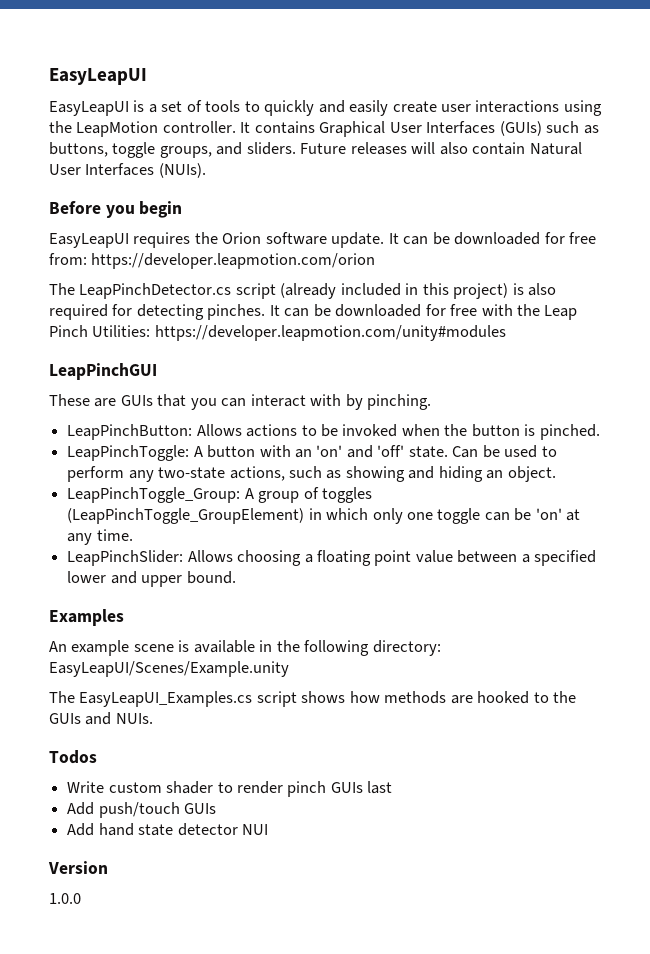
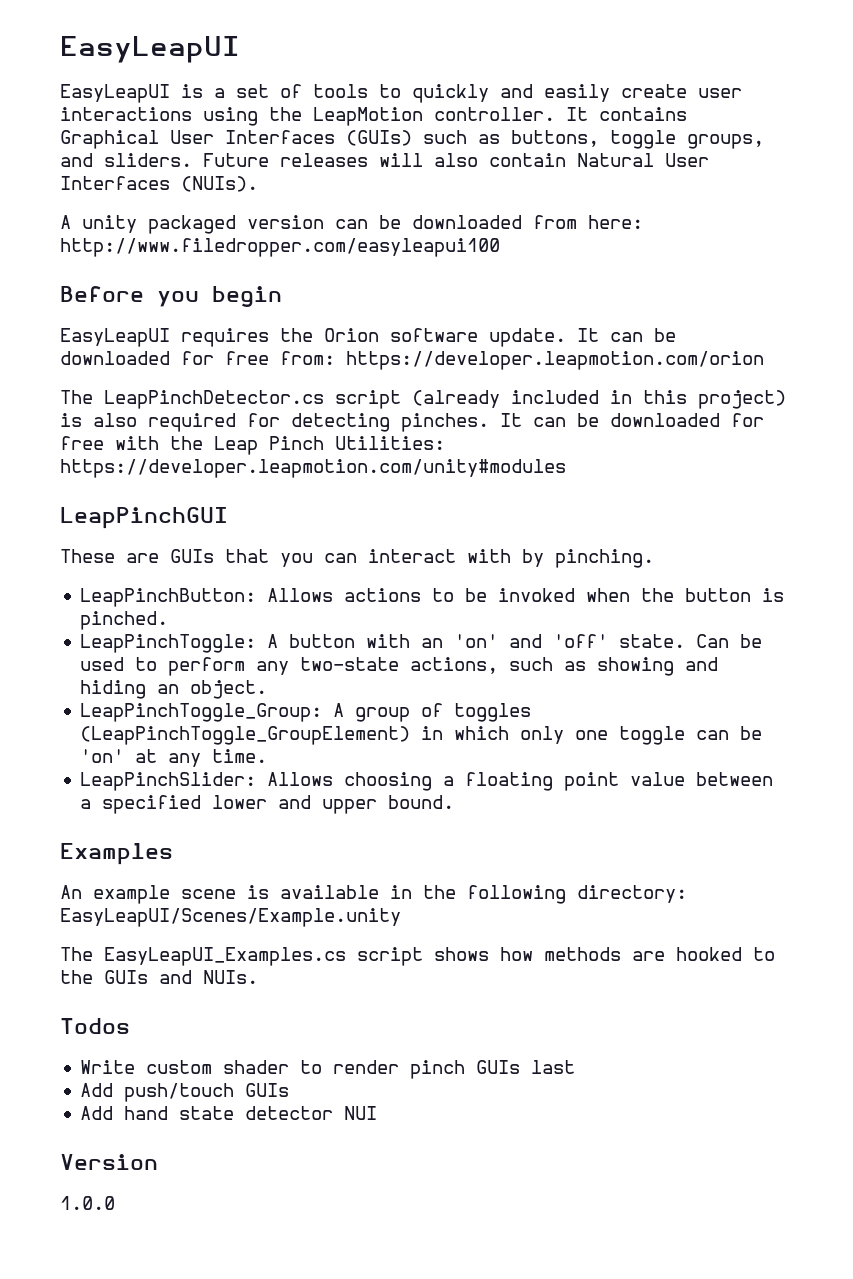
(206, 170) none -> [60,215,643,234] [60,238,500,257] // A unity packaged version can be downloaded from here: http://www.filedropper.com/easyleapui100

